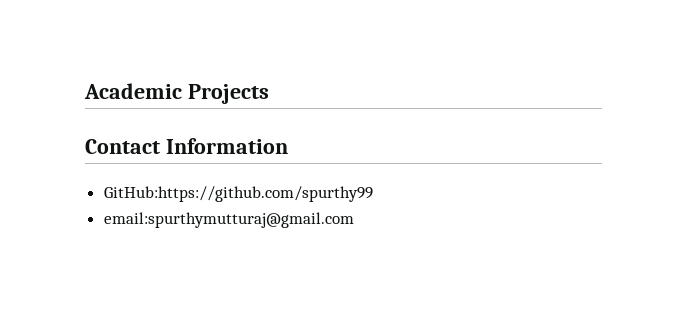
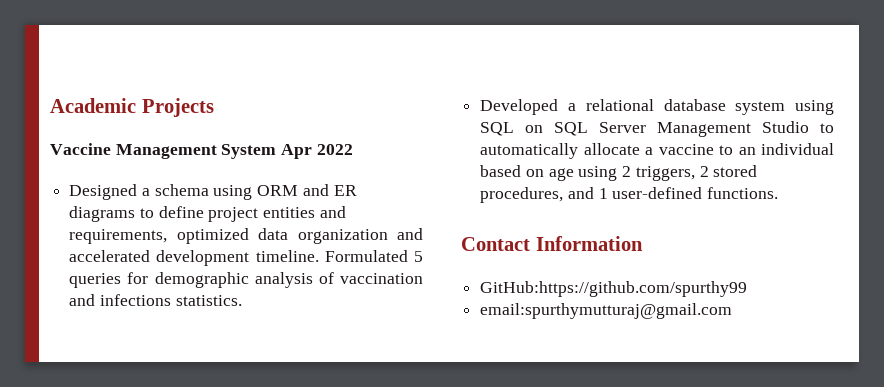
(269, 94) none -> [50,143,353,159] [69,184,357,200] [69,206,346,222] [69,228,423,244] [69,250,423,266] [69,272,423,288] [69,294,242,306] [480,99,834,115] [480,121,834,137] [480,143,834,159] [480,165,758,181] [480,187,779,203] // Vaccine Management System Apr 2022 // Designed a schema using ORM and ER diagrams to define project entities and requirements, optimized data organization and accelerated development timeline. Formulated 5 queries for demographic analysis of vaccination and infections statistics. // Developed a relational database system using SQL on SQL Server Management Studio to automatically allocate a vaccine to an individual based on age using 2 triggers, 2 stored procedures, and 1 user-defined functions.

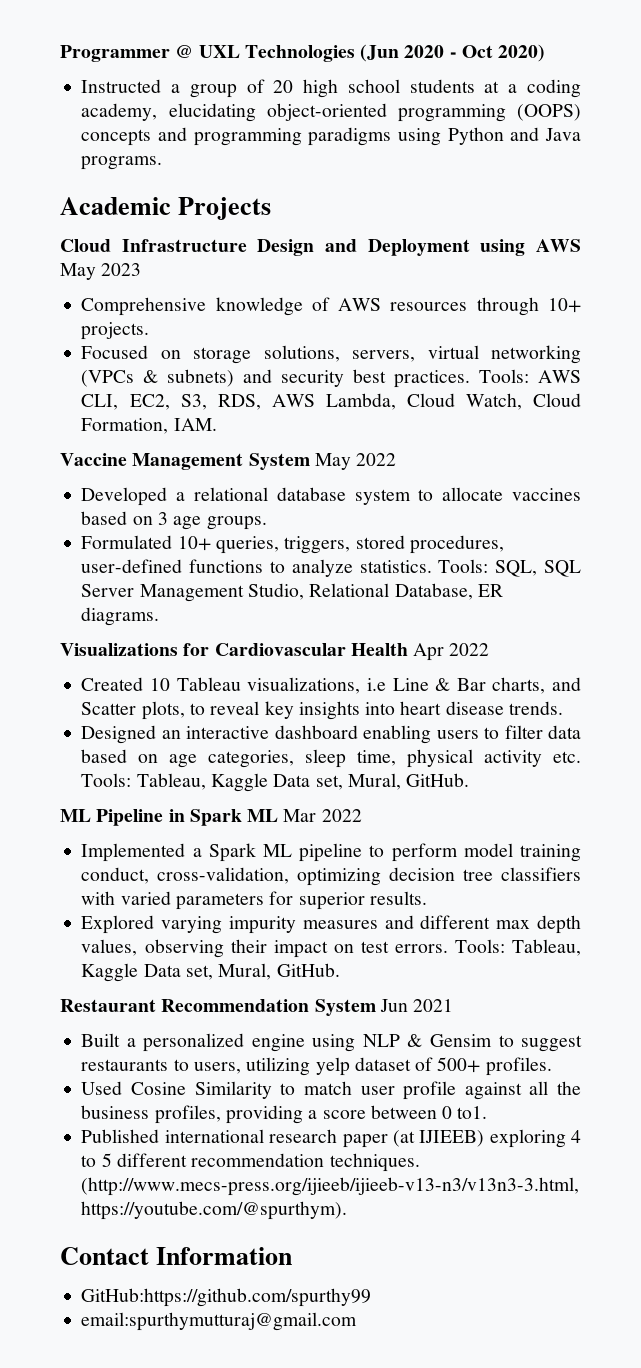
[50,98,214,117] Academic Projects -> [60,44,546,62] [81,79,581,98] [81,103,581,122] [81,127,581,146] [81,156,163,170] [60,197,272,220] [60,239,582,256] [60,263,142,280] [81,297,581,316] [81,322,150,340] [81,345,581,364] [81,369,582,388] [81,393,581,410] [81,418,217,434] Programmer @ UXL Technologies (Jun 2020 - Oct 2020) // Instructed a group of 20 high school students at a coding academy, elucidating object-oriented programming (OOPS) concepts and programming paradigms using Python and Java programs. // Academic Projects // Cloud Infrastructure Design and Deployment using AWS May 2023 // Comprehensive knowledge of AWS resources through 10+ projects. // Focused on storage solutions, servers, virtual networking (VPCs & subnets) and security best practices. Tools: AWS CLI, EC2, S3, RDS, AWS Lambda, Cloud Watch, Cloud Formation, IAM.
[281,144,353,159] [69,184,357,200] [69,206,346,222] [69,228,423,244] [69,250,423,266] [69,272,423,288] [69,294,242,306] Apr 2022 // Designed a schema using ORM and ER diagrams to define project entities and requirements, optimized data organization and accelerated development timeline. Formulated 5 queries for demographic analysis of vaccination and infections statistics. -> [314,453,397,470] May 2022
[795,100,834,115] [480,121,834,137] [480,143,834,159] [480,165,758,181] [480,187,779,203] using SQL on SQL Server Management Studio to automatically allocate a vaccine to an individual based on age using 2 triggers, 2 stored procedures, and 1 user-defined functions. -> [418,487,581,501] [81,511,267,530] [81,535,504,554] [81,559,581,577] [81,583,503,602] [81,607,160,626] [60,643,490,661] [81,677,581,694] [81,701,563,720] [81,725,582,744] [81,749,582,768] [81,773,470,792] [60,809,362,826] [81,843,582,862] [81,867,581,886] [81,891,427,910] [81,915,581,934] [81,939,582,958] [81,963,340,982] [60,999,454,1016] [81,1033,582,1052] [81,1057,552,1076] [81,1081,581,1100] [81,1105,488,1124] [81,1129,581,1148] [81,1153,420,1172] [81,1177,580,1196] [81,1201,348,1220] to allocate vaccines based on 3 age groups. // Formulated 10+ queries, triggers, stored procedures, user-defined functions to analyze statistics. Tools: SQL, SQL Server Management Studio, Relational Database, ER diagrams. // Visualizations for Cardiovascular Health Apr 2022 // Created 10 Tableau visualizations, i.e Line & Bar charts, and Scatter plots, to reveal key insights into heart disease trends. // Designed an interactive dashboard enabling users to filter data based on age categories, sleep time, physical activity etc. Tools: Tableau, Kaggle Data set, Mural, GitHub. // ML Pipeline in Spark ML Mar 2022 // Implemented a Spark ML pipeline to perform model training conduct, cross-validation, optimizing decision tree classifiers with varied parameters for superior results. // Explored varying impurity measures and different max depth values, observing their impact on test errors. Tools: Tableau, Kaggle Data set, Mural, GitHub. // Restaurant Recommendation System Jun 2021 // Built a personalized engine using NLP & Gensim to suggest restaurants to users, utilizing yelp dataset of 500+ profiles. // Used Cosine Similarity to match user profile against all the business profiles, providing a score between 0 to1. // Published international research paper (at IJIEEB) exploring 4 to 5 different recommendation techniques. (http://www.mecs-press.org/ijieeb/ijieeb-v13-n3/v13n3-3.html, https://youtube.com/@spurthym).

